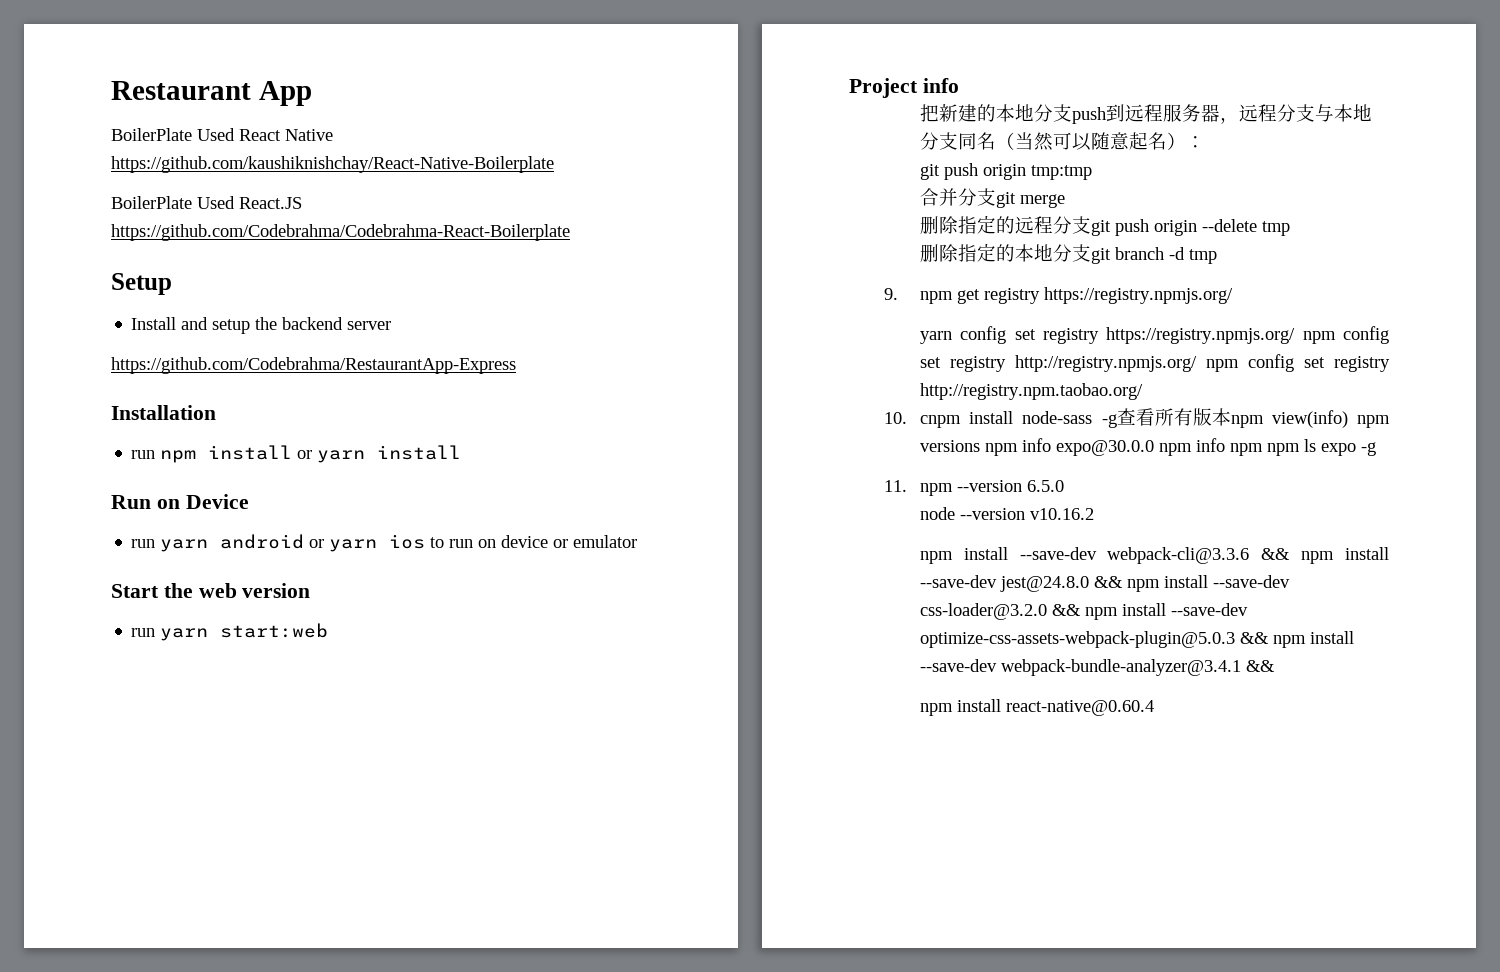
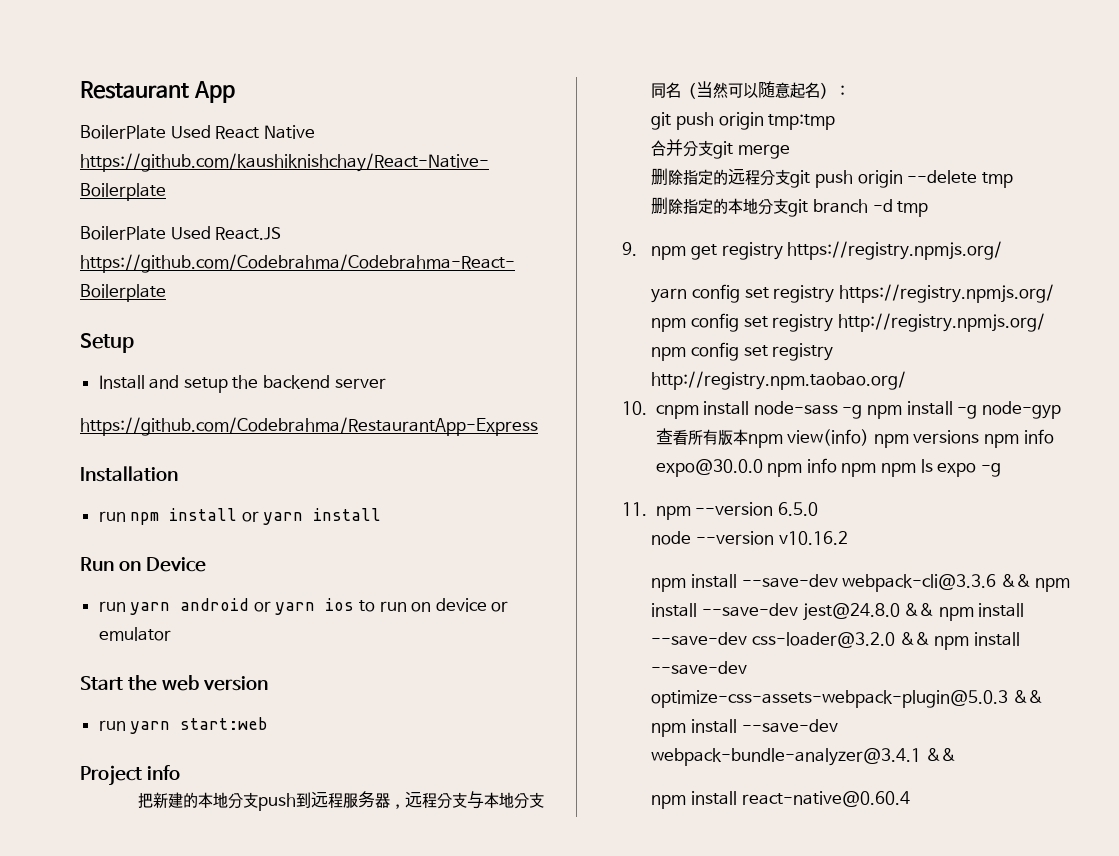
(1117, 421) none -> [867,401,1061,419] npm install -g node-gyp

